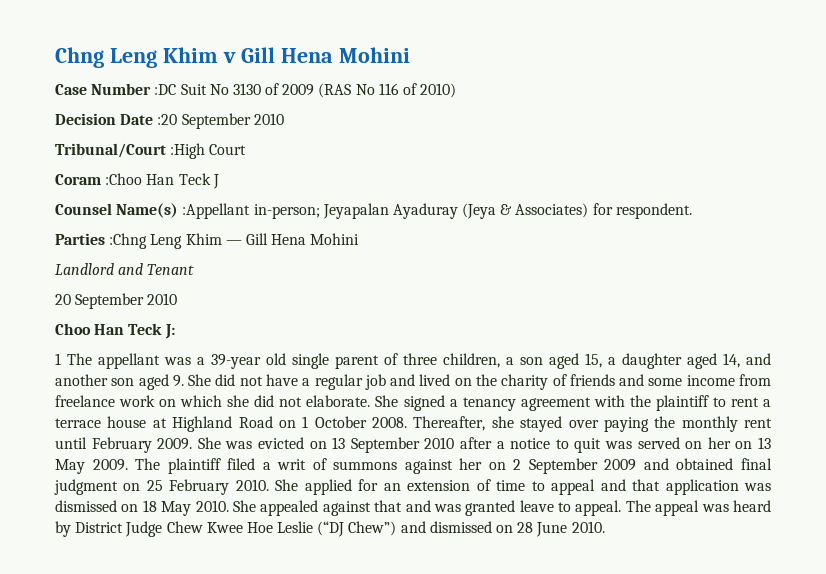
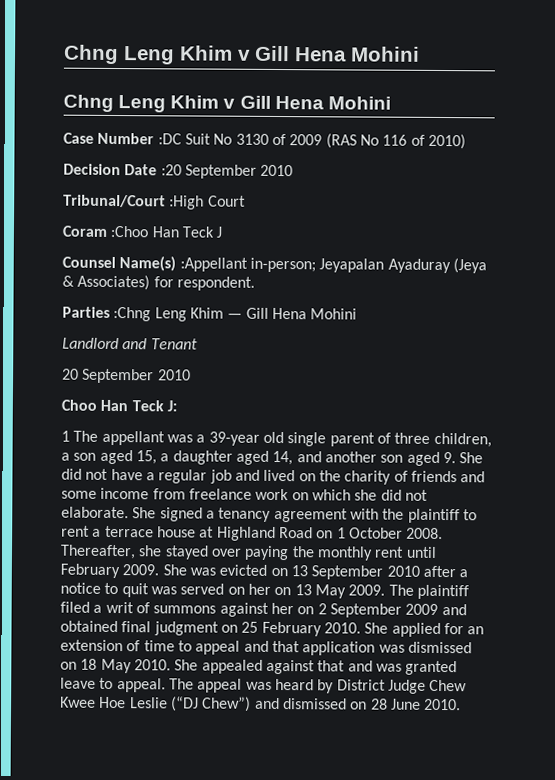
[55,47,410,68] Chng Leng Khim v Gill Hena Mohini -> [63,44,420,65] [63,94,391,113] Chng Leng Khim v Gill Hena Mohini // Chng Leng Khim v Gill Hena Mohini

